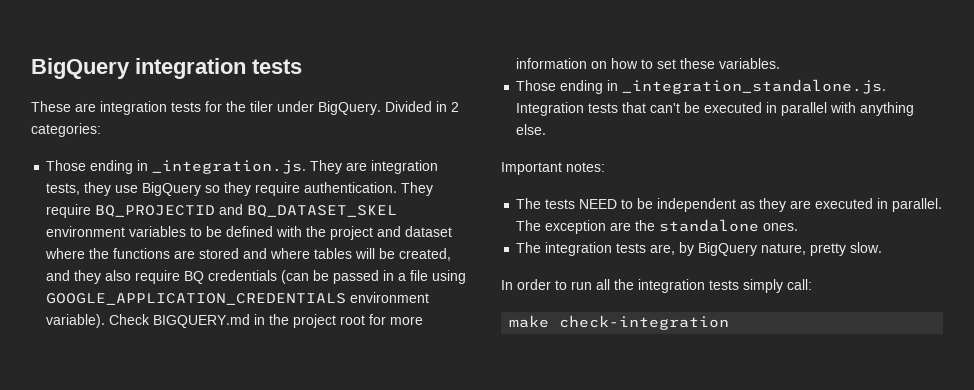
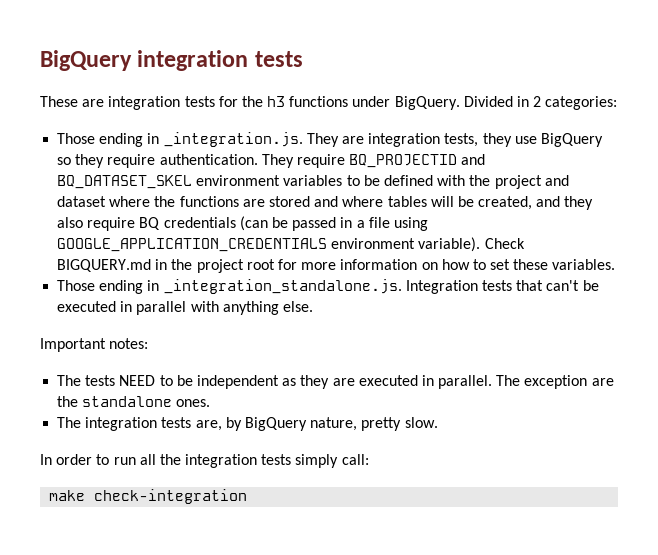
[250,101,273,112] tiler -> [267,96,349,107] h3 functions

